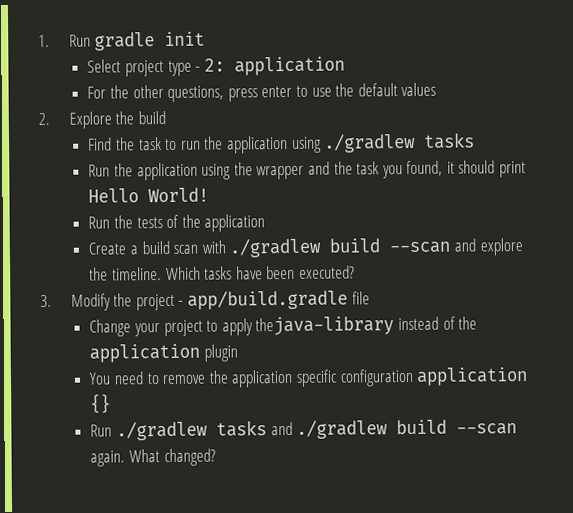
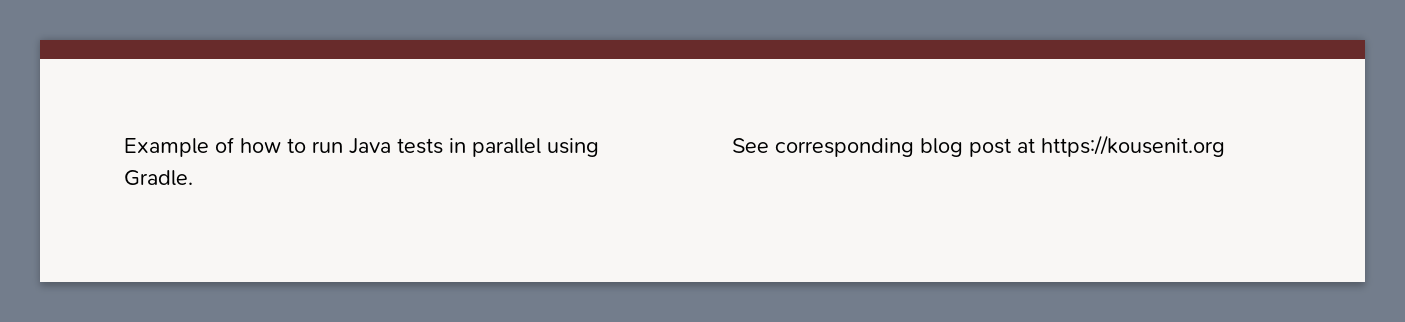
[38,31,206,51] [87,56,345,77] [87,82,437,102] [38,110,166,129] [88,132,476,154] [88,160,527,181] [88,187,210,203] [88,214,266,232] [88,237,523,258] [89,265,355,281] [40,289,370,311] [89,316,478,337] [89,343,238,363] [89,367,529,388] [90,393,112,414] [90,419,518,441] [90,448,216,467] 1. Run gradle init // Select project type - 2: application // For the other questions, press enter to use the default values // 2. Explore the build // Find the task to run the application using ./gradlew tasks // Run the application using the wrapper and the task you found, it should print Hello World! // Run the tests of the application // Create a build scan with ./gradlew build --scan and explore the timeline. Which tasks have been executed? // 3. Modify the project - app/build.gradle file // Change your project to apply thejava-library instead of the application plugin // You need to remove the application specific configuration application {} // Run ./gradlew tasks and ./gradlew build --scan again. What changed? -> [124,137,599,157] [124,170,193,186] [732,135,1225,157] Example of how to run Java tests in parallel using Gradle. // See corresponding blog post at https://kousenit.org

